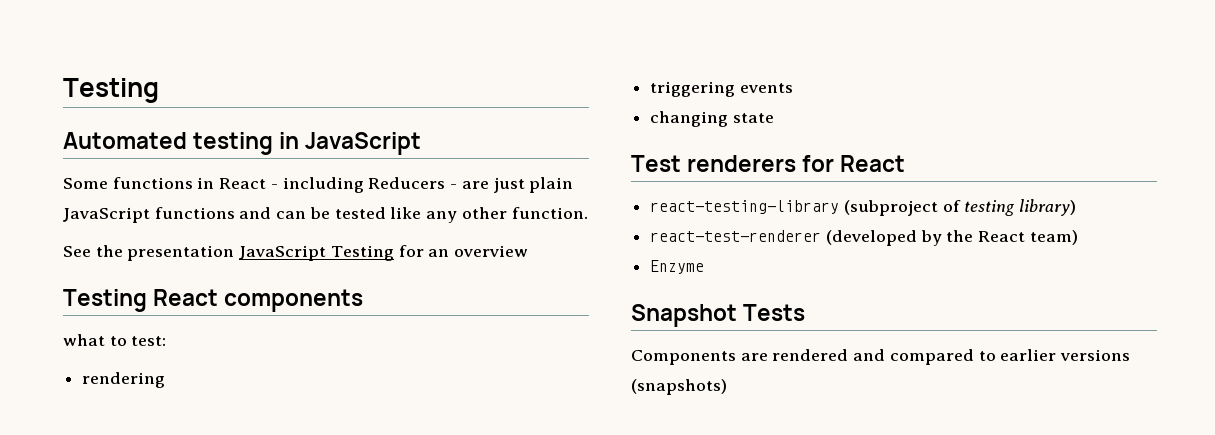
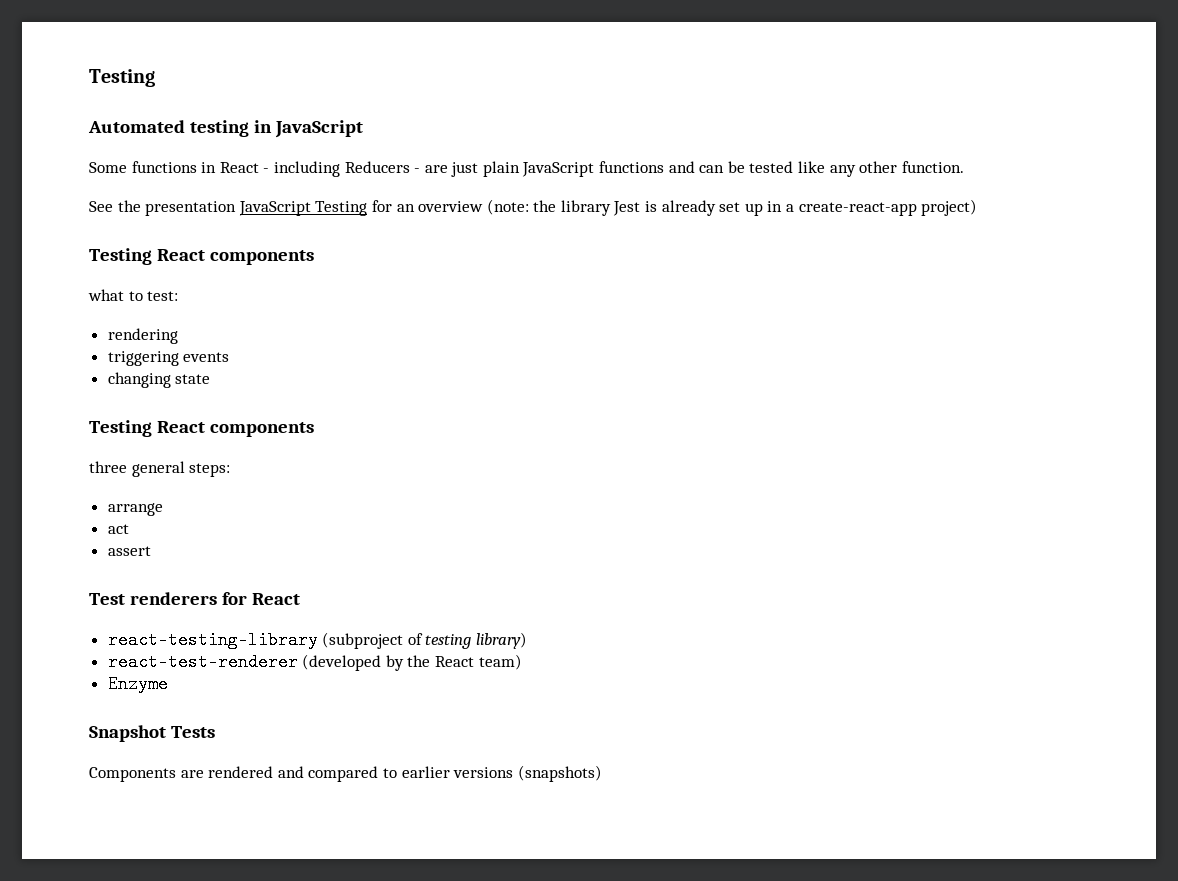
(529, 251) none -> [486,199,978,216] (note: the library Jest is already set up in a create-react-app project)
(774, 118) none -> [89,420,314,437] [89,461,231,477] [107,503,163,516] [107,524,129,534] [107,546,151,556] // Testing React components // three general steps: // arrange // act // assert

